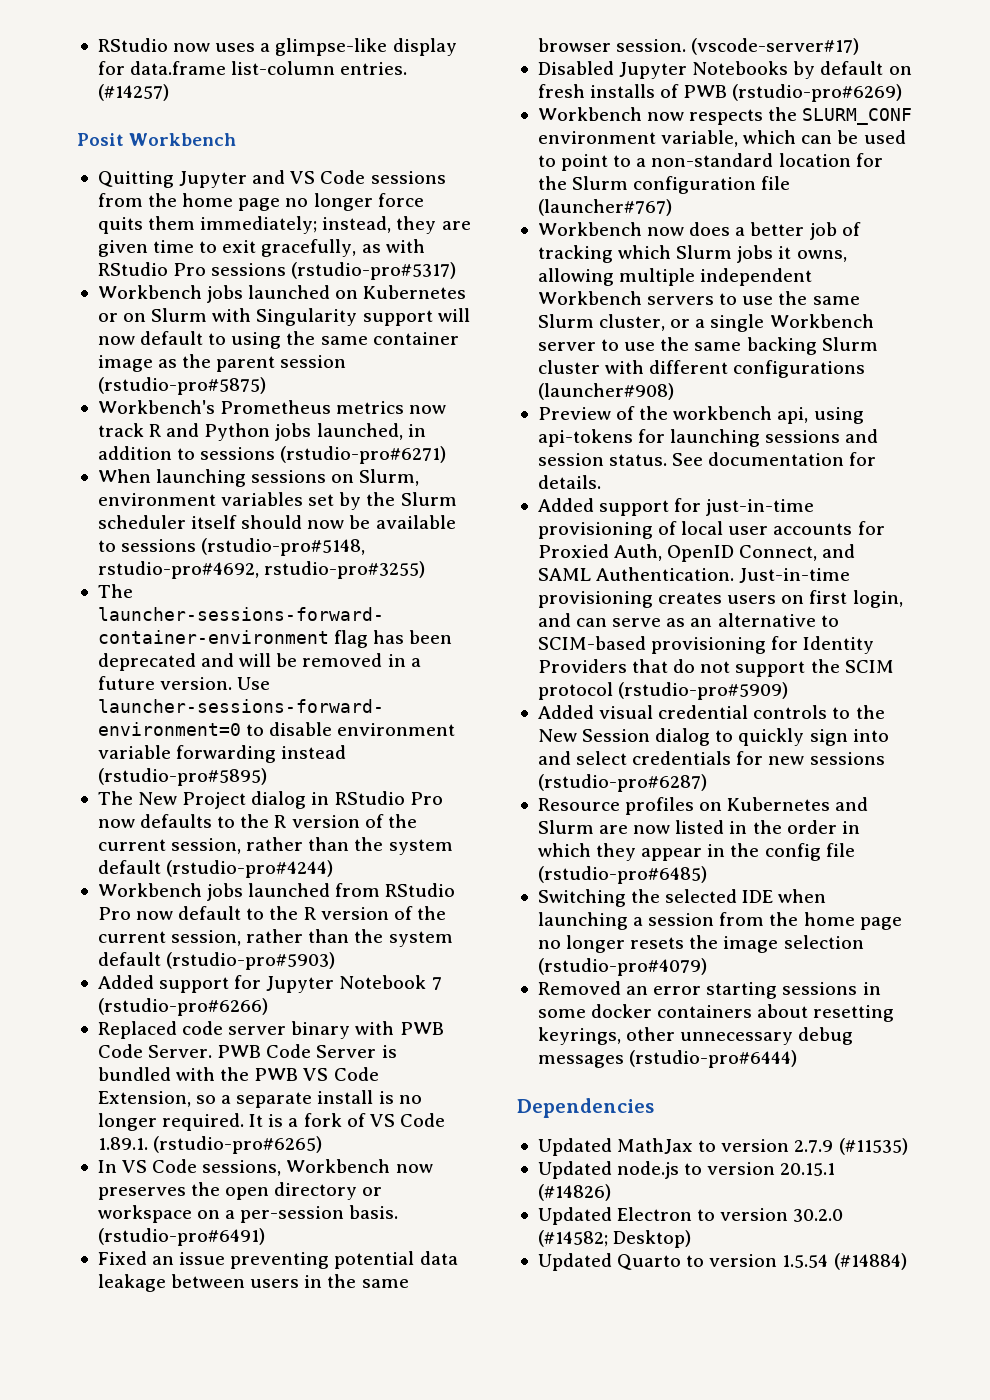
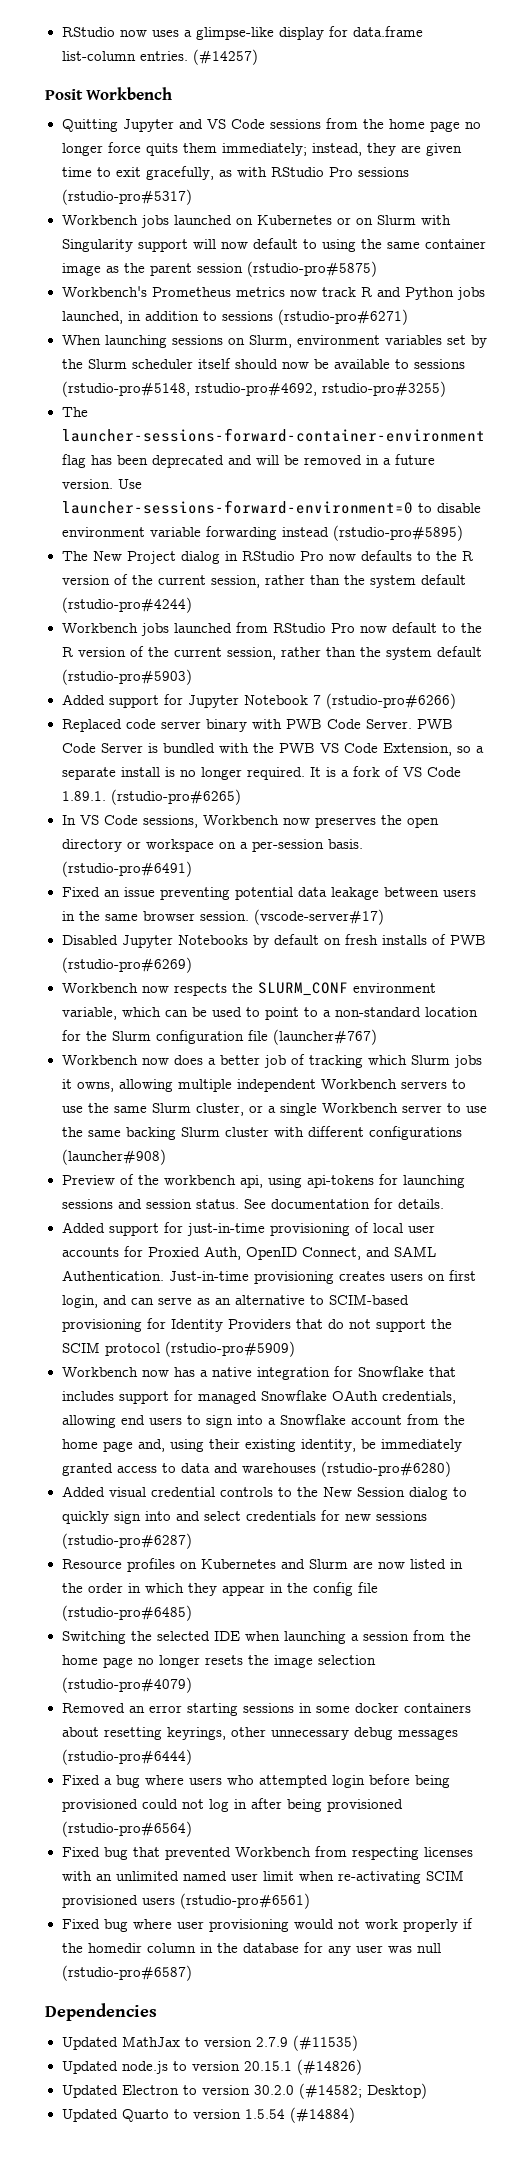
(789, 691) none -> [61,1366,456,1380] [61,1390,456,1404] [61,1414,465,1428] [61,1439,462,1452] [61,1461,451,1477] // Workbench now has a native integration for Snowflake that includes support for managed Snowflake OAuth credentials, allowing end users to sign into a Snowflake account from the home page and, using their existing identity, be immediately granted access to data and warehouses (rstudio-pro#6280)
(798, 1059) none -> [61,1774,450,1788] [61,1798,403,1812] [61,1821,192,1837] [61,1846,473,1860] [61,1870,464,1884] [61,1893,310,1909] [61,1918,473,1932] [61,1942,441,1956] [61,1965,192,1981] // Fixed a bug where users who attempted login before being provisioned could not log in after being provisioned (rstudio-pro#6564) // Fixed bug that prevented Workbench from respecting licenses with an unlimited named user limit when re-activating SCIM provisioned users (rstudio-pro#6561) // Fixed bug where user provisioning would not work properly if the homedir column in the database for any user was null (rstudio-pro#6587)

